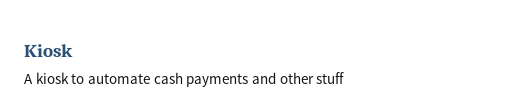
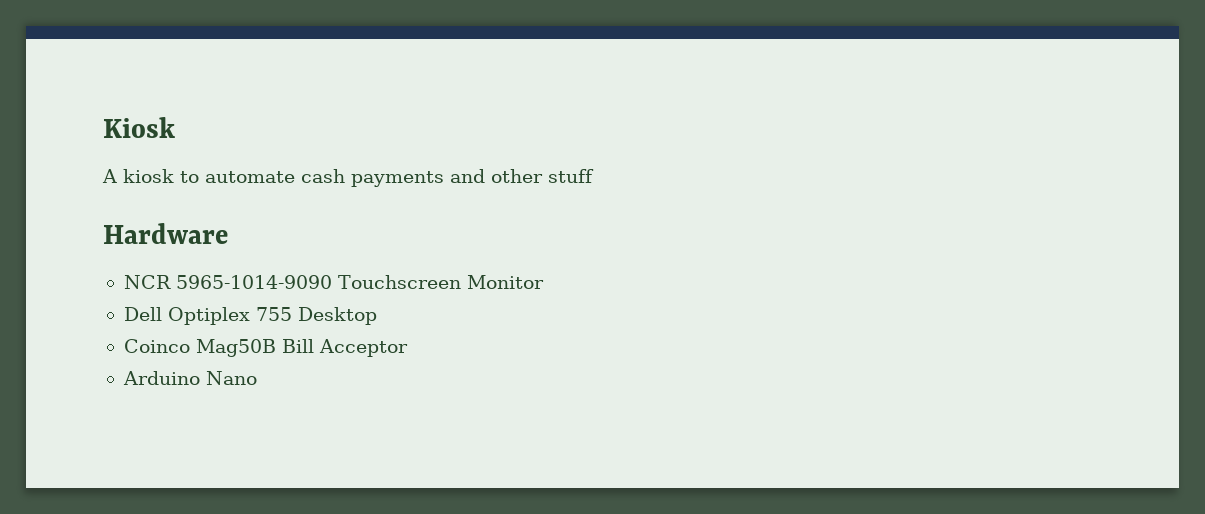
(345, 78) none -> [103,223,228,244] [123,275,544,289] [123,307,377,325] [123,339,408,357] [122,371,257,385] // Hardware // NCR 5965-1014-9090 Touchscreen Monitor // Dell Optiplex 755 Desktop // Coinco Mag50B Bill Acceptor // Arduino Nano

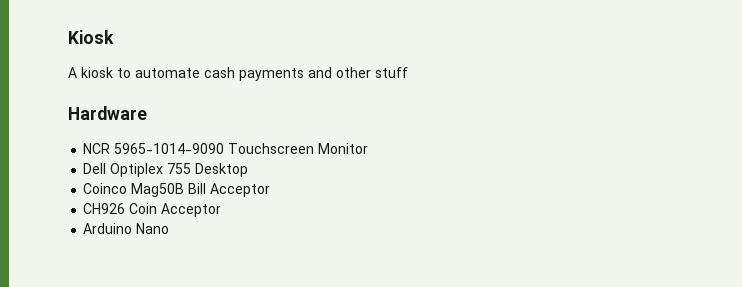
(408, 348) none -> [83,203,222,217] // CH926 Coin Acceptor

